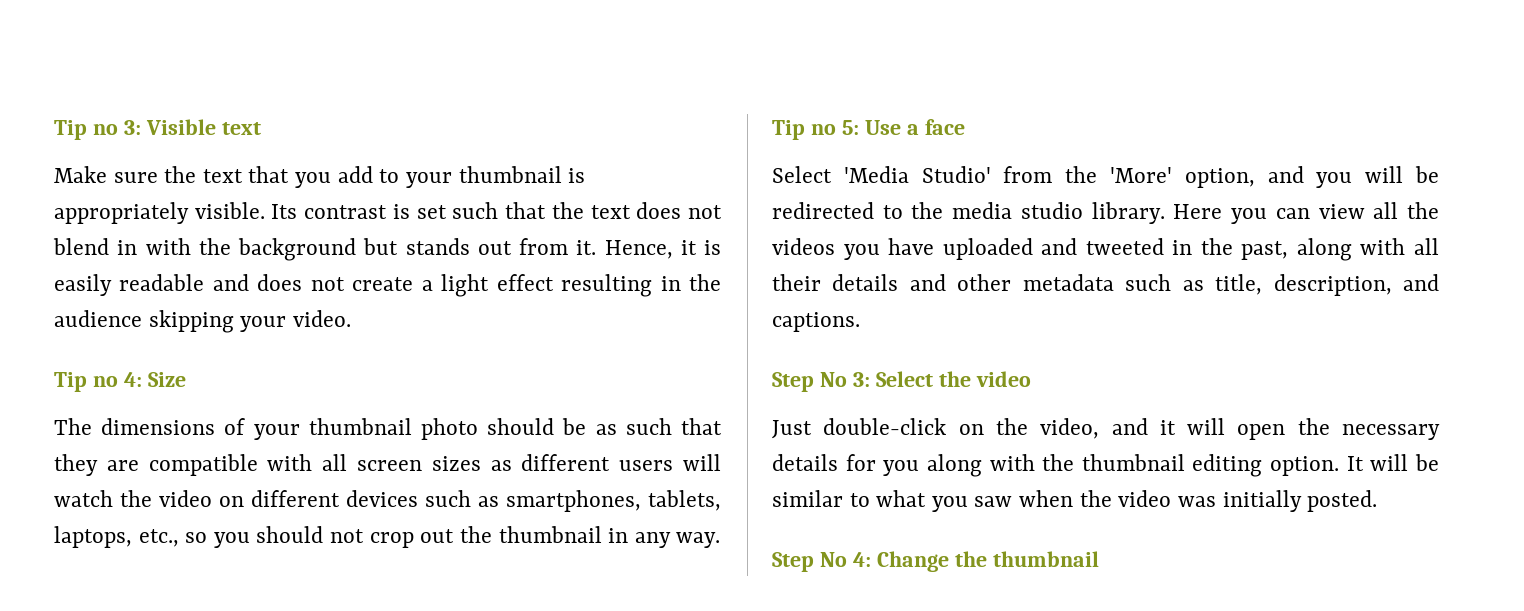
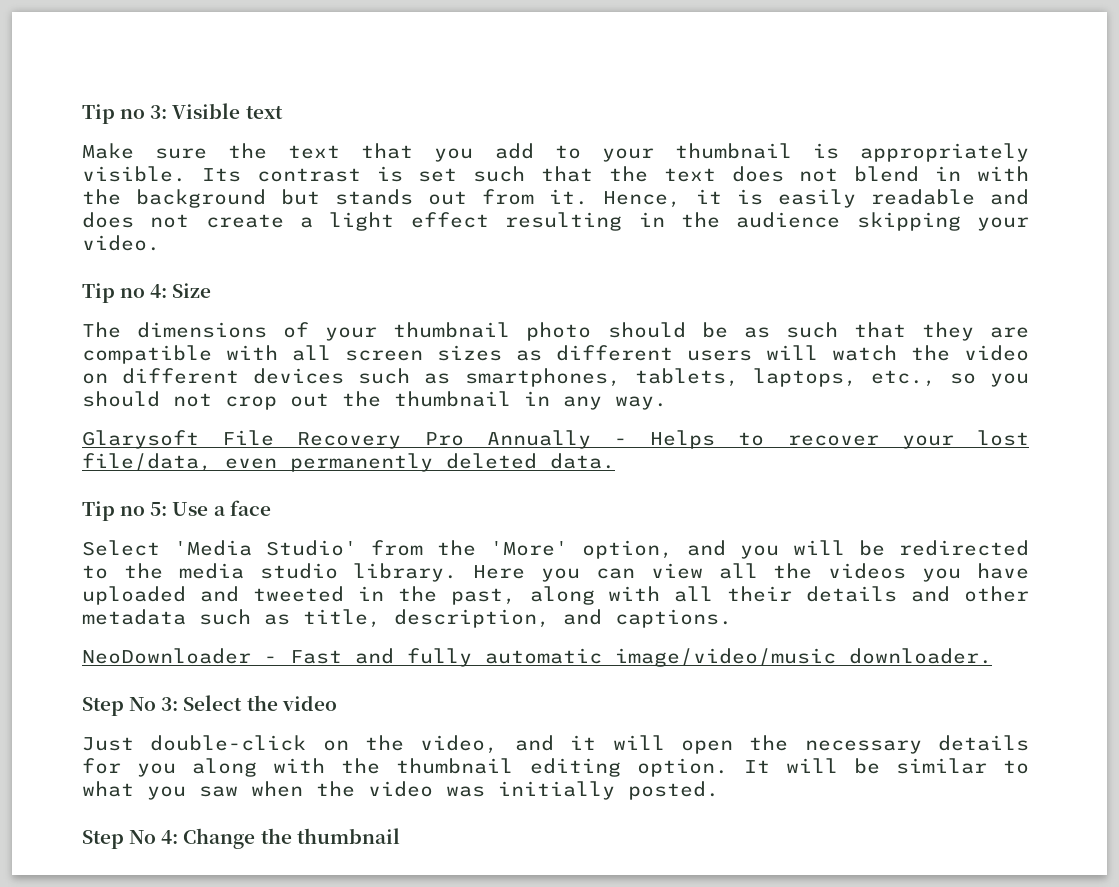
(721, 540) none -> [82,430,1030,449] [82,453,615,472] // Glarysoft File Recovery Pro Annually - Helps to recover your lost file/data, even permanently deleted data.
(860, 322) none -> [82,648,992,667] // NeoDownloader - Fast and fully automatic image/video/music downloader.

